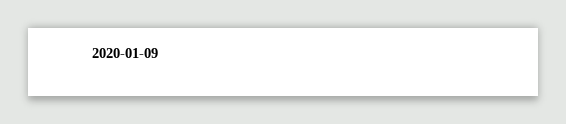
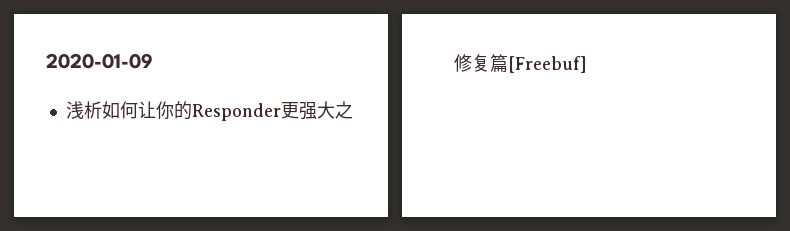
(158, 53) none -> [65,101,353,121] [453,54,587,73] // 浅析如何让你的Responder更强大之修复篇[Freebuf]

